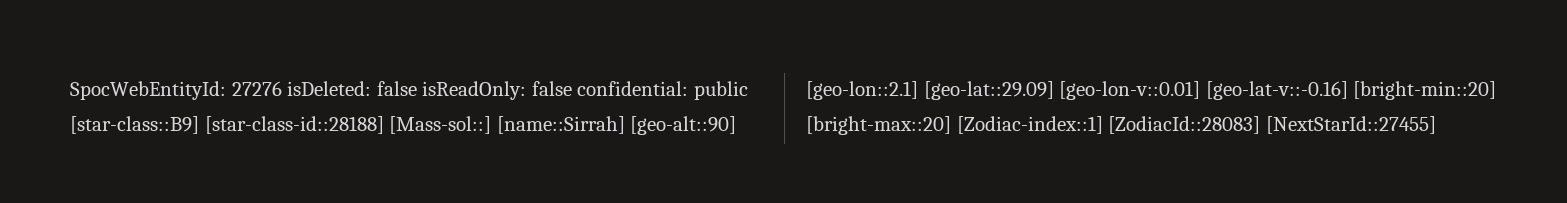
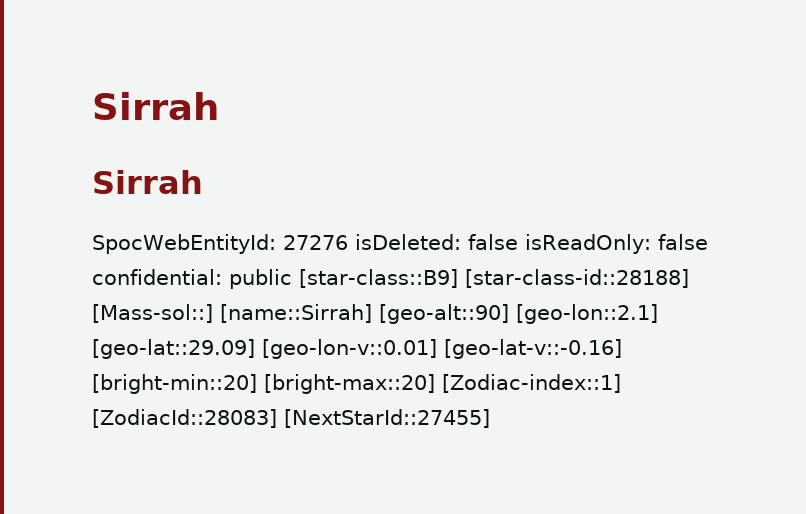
(70, 90) none -> [92,92,219,120] [92,170,203,194] Sirrah // Sirrah //

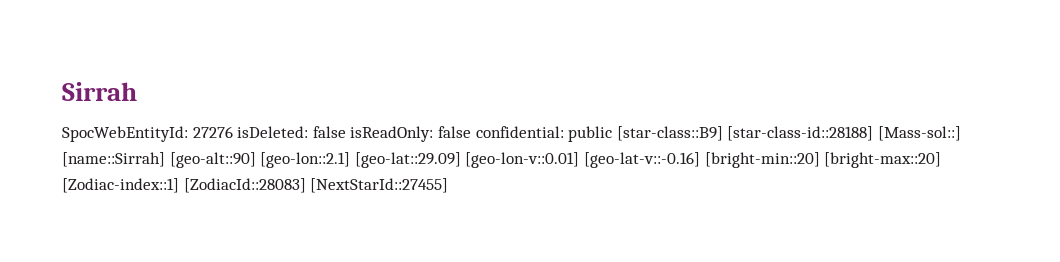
[92,92,219,120] [92,170,203,194] Sirrah // Sirrah -> [62,82,137,101] Sirrah

